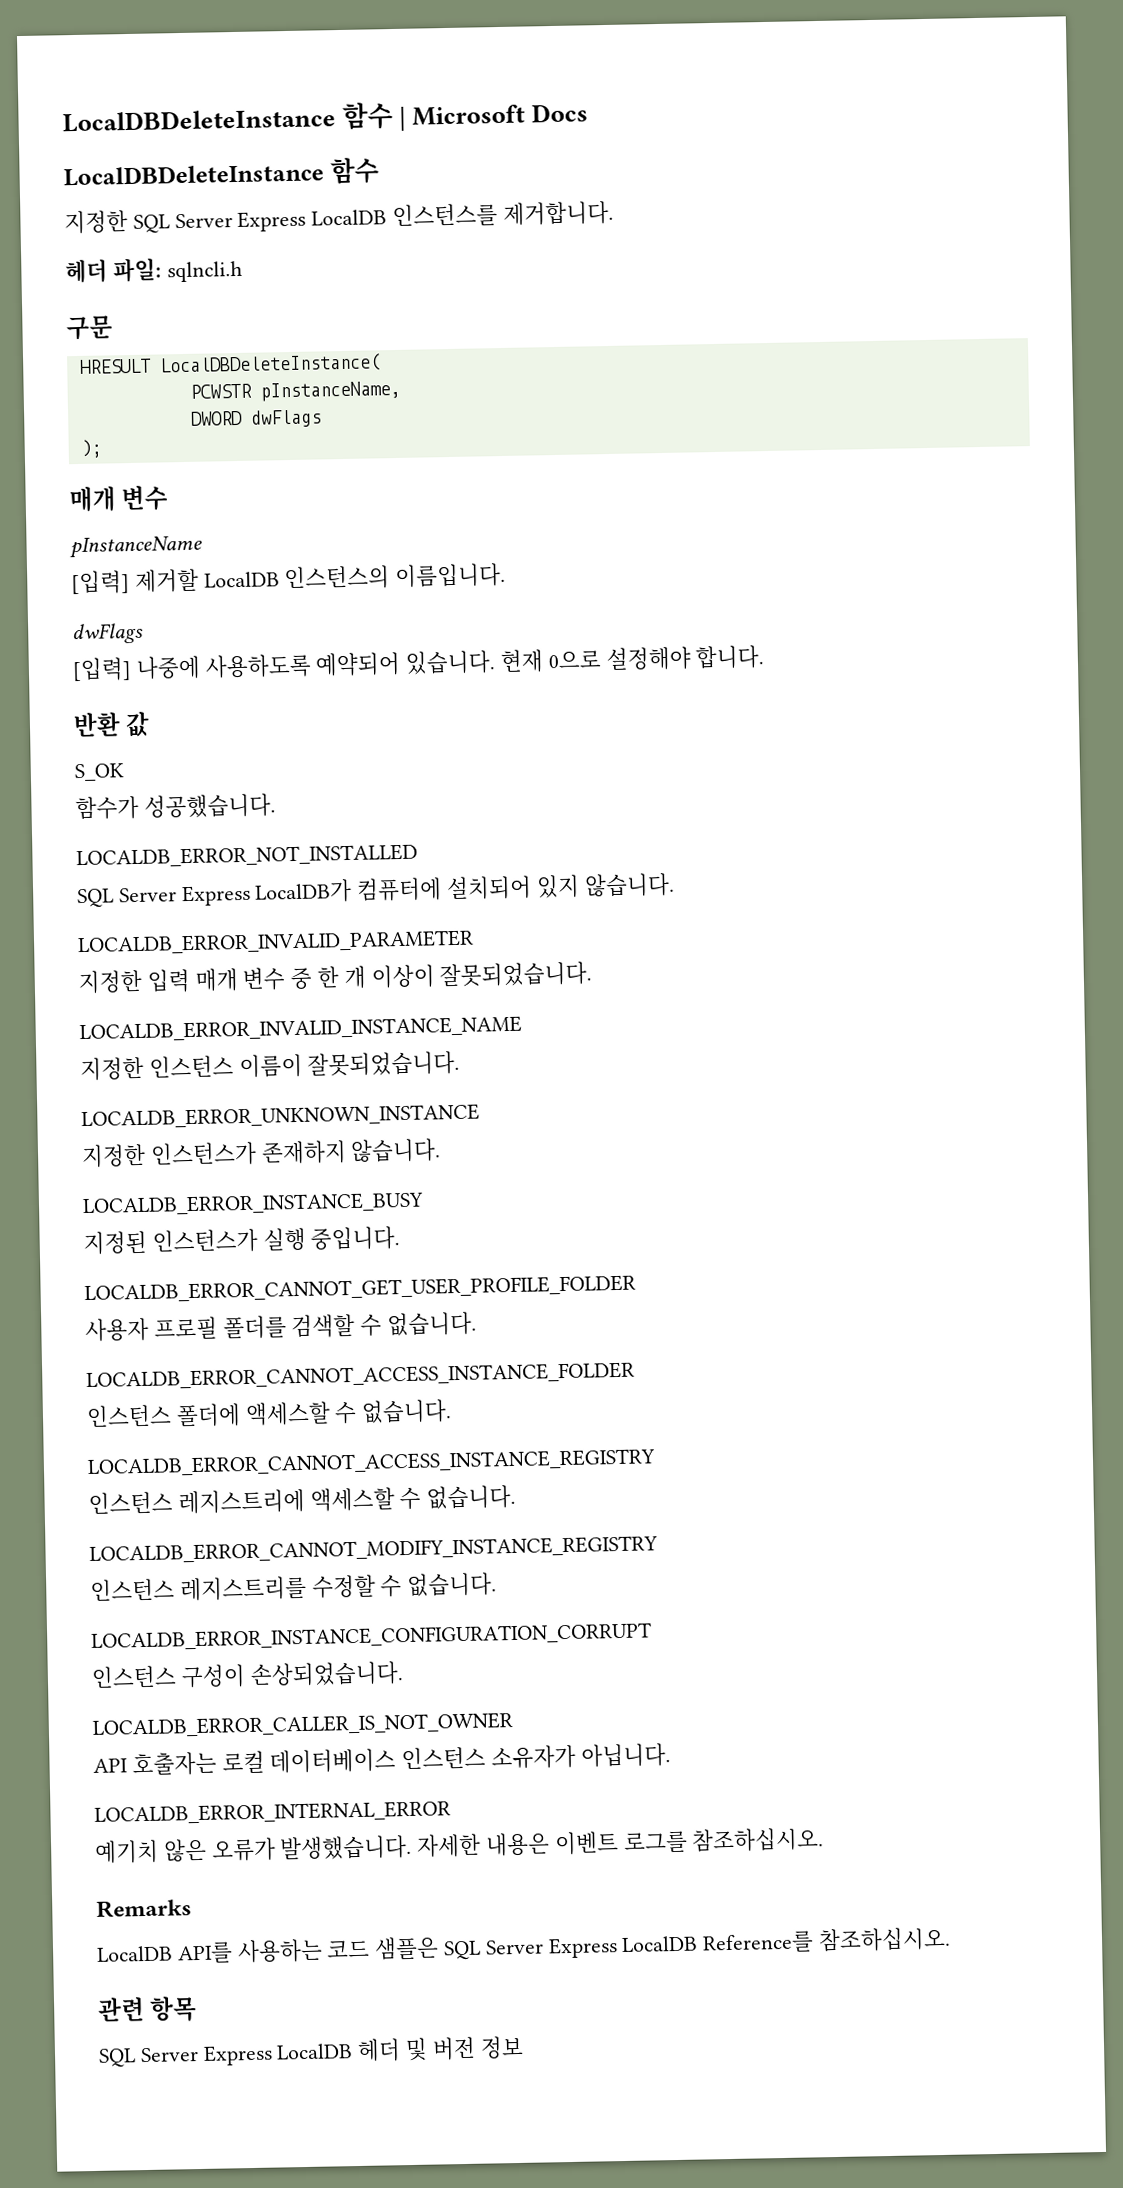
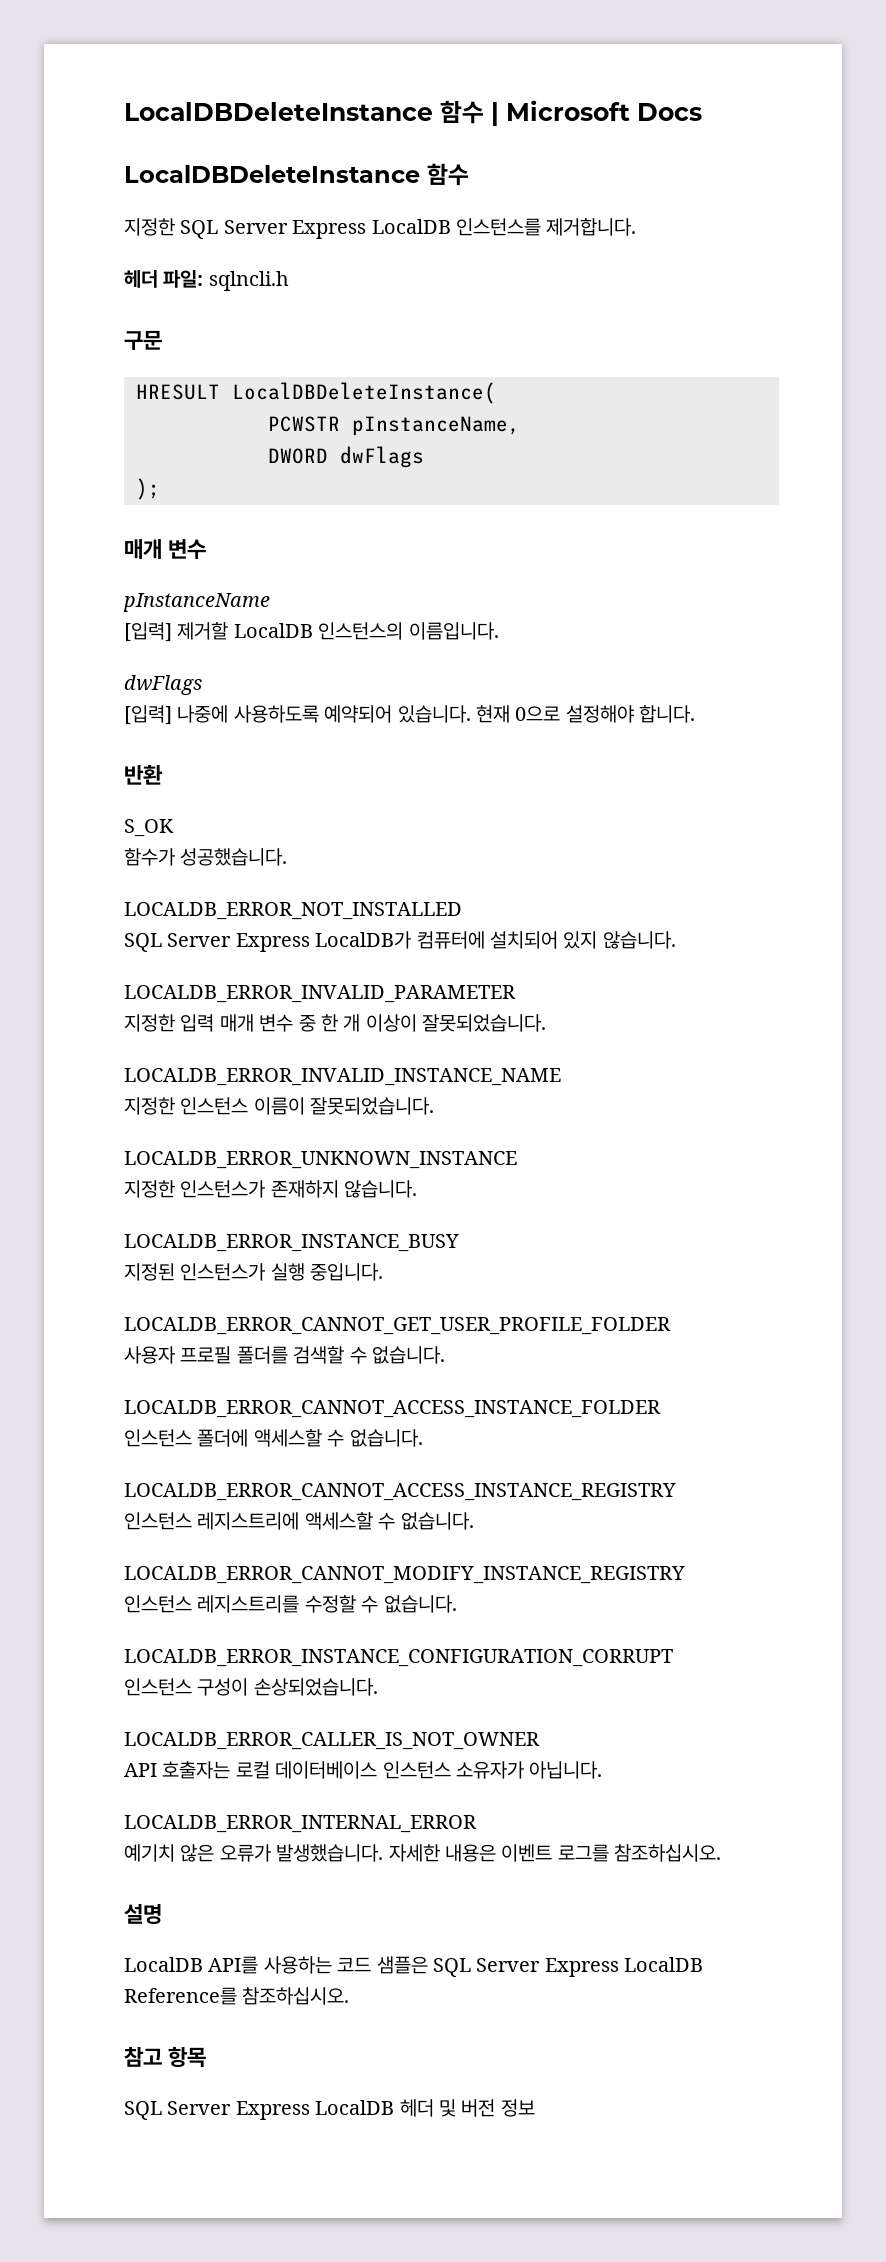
[125,711,151,738] 값 -> (163, 774) none
[96,1899,192,1918] Remarks -> [124,1904,162,1925] 설명
[97,1997,145,2022] 관련 -> [124,2046,162,2067] 참고

